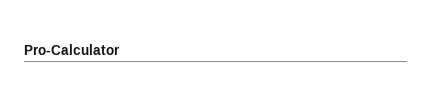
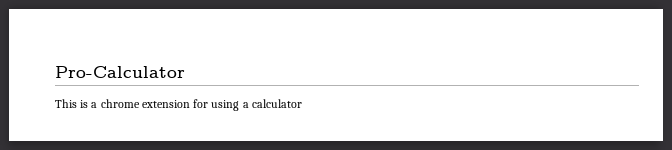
(120, 49) none -> [55,99,302,111] // This is a chrome extension for using a calculator

